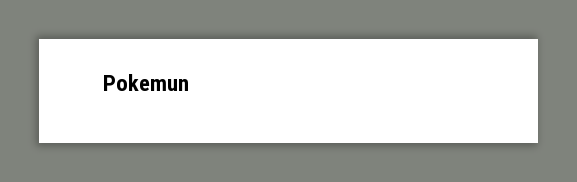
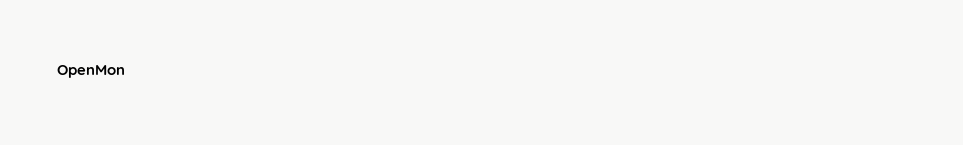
[103,74,189,91] Pokemun -> [57,65,125,78] OpenMon

